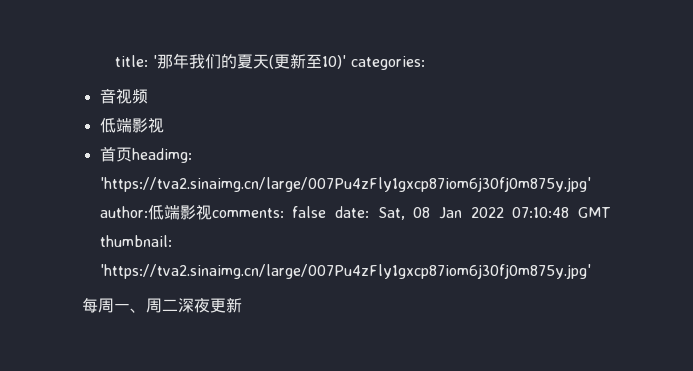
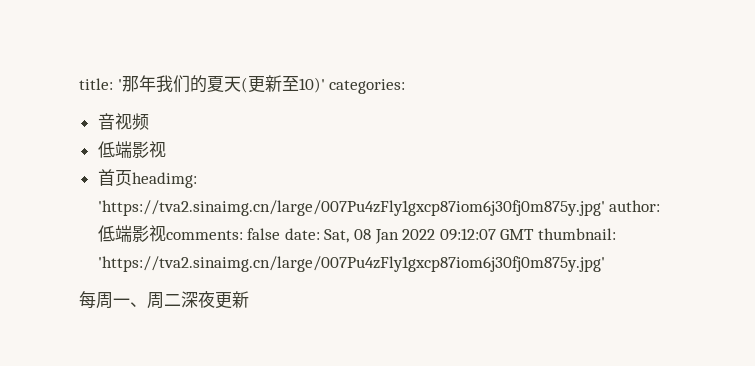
[512,207,570,218] 07:10:48 -> [439,228,496,241] 09:12:07

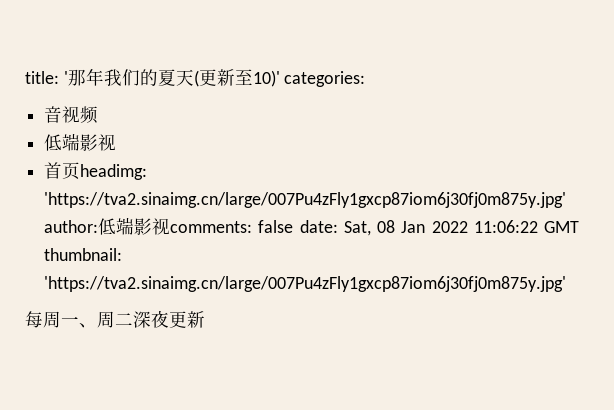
[439,228,496,241] 09:12:07 -> [473,220,538,233] 11:06:22

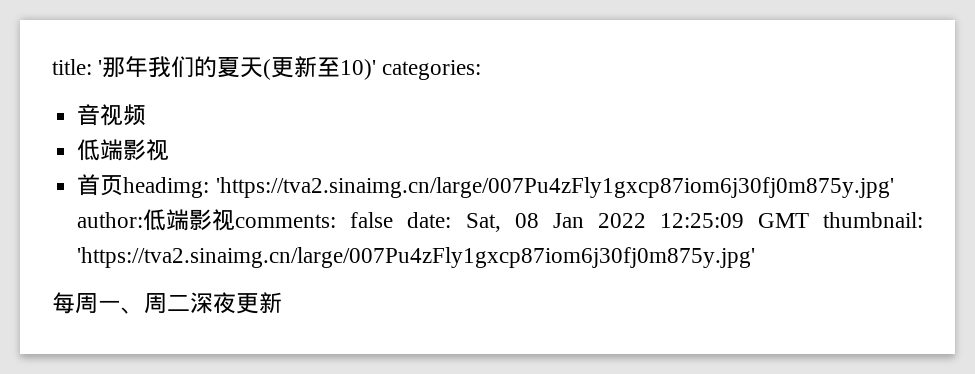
[473,220,538,233] 11:06:22 -> [659,213,744,228] 12:25:09

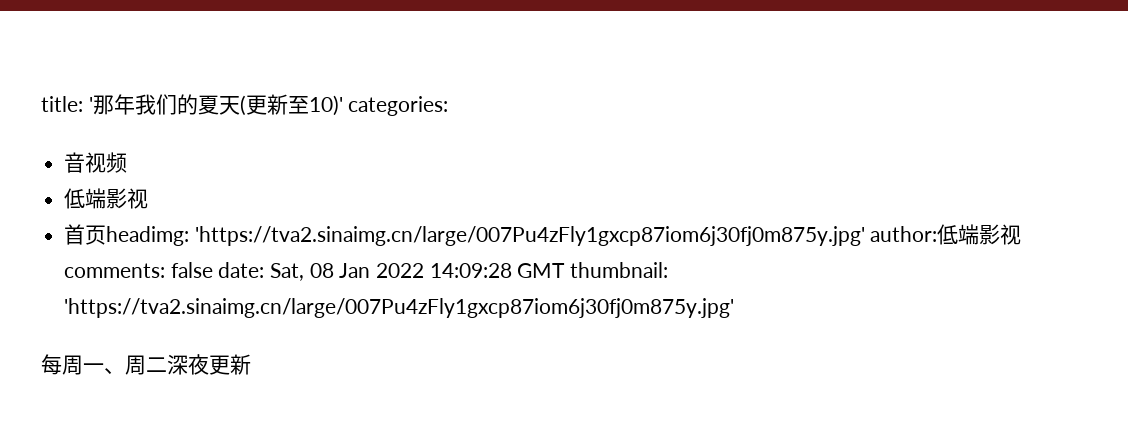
[659,213,744,228] 12:25:09 -> [429,263,512,278] 14:09:28

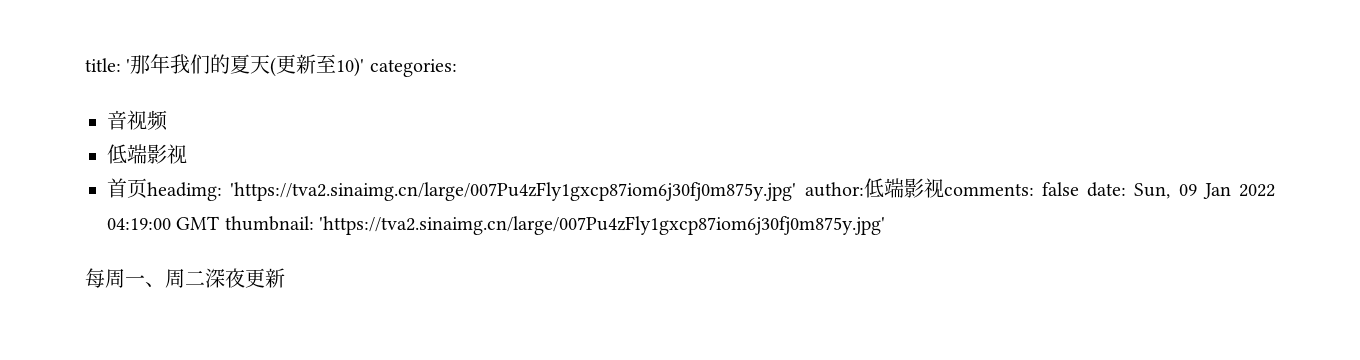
[270,263,334,281] Sat, 08 -> [1134,183,1197,199] Sun, 09
[429,263,512,278] 14:09:28 -> [107,218,171,230] 04:19:00

